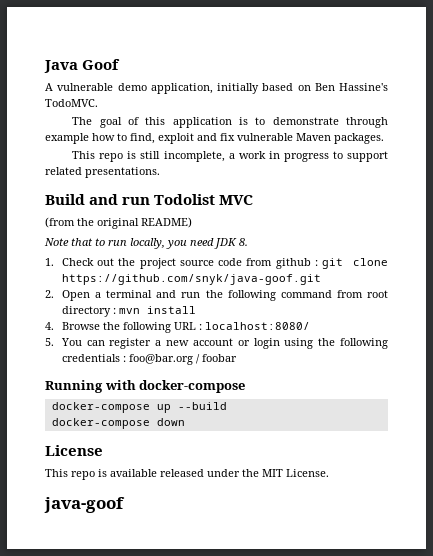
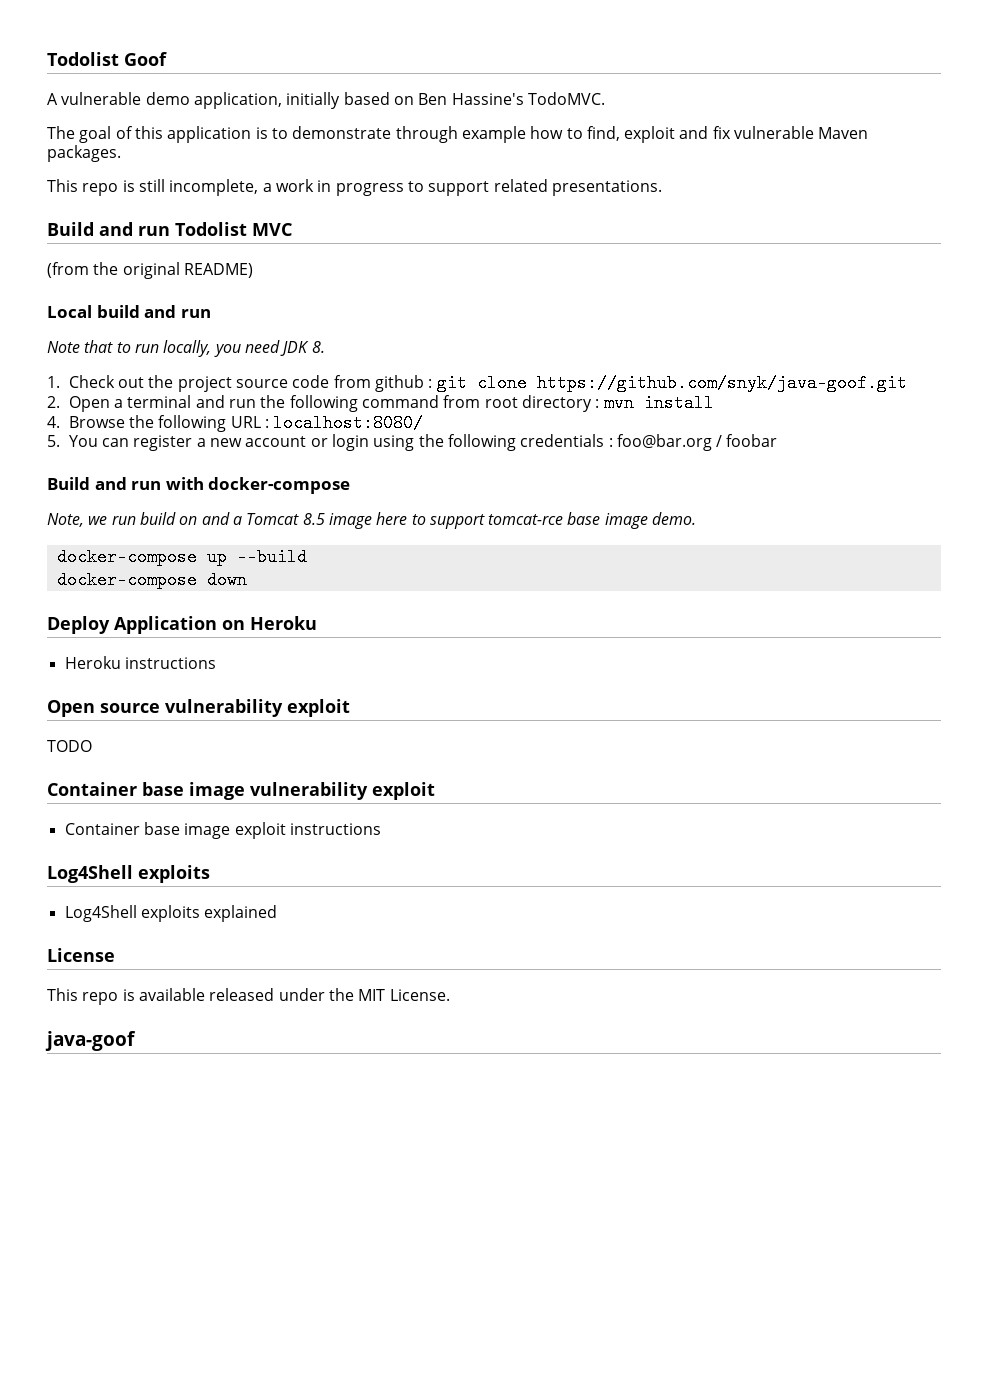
[44,60,78,73] Java -> [47,52,119,66] Todolist
(192, 222) none -> [47,305,211,318] // Local build and run
[45,380,103,393] Running -> [47,477,162,490] Build and run
(246, 386) none -> [47,512,697,529] // Note, we run build on and a Tomcat 8.5 image here to support tomcat-rce base image demo.
(185, 422) none -> [47,616,317,634] [64,656,216,669] [47,699,350,717] [47,740,92,752] [47,782,435,800] [64,822,381,839] [47,865,210,883] [64,905,278,922] // Deploy Application on Heroku // Heroku instructions // Open source vulnerability exploit // TODO // Container base image vulnerability exploit // Container base image exploit instructions // Log4Shell exploits // Log4Shell exploits explained

